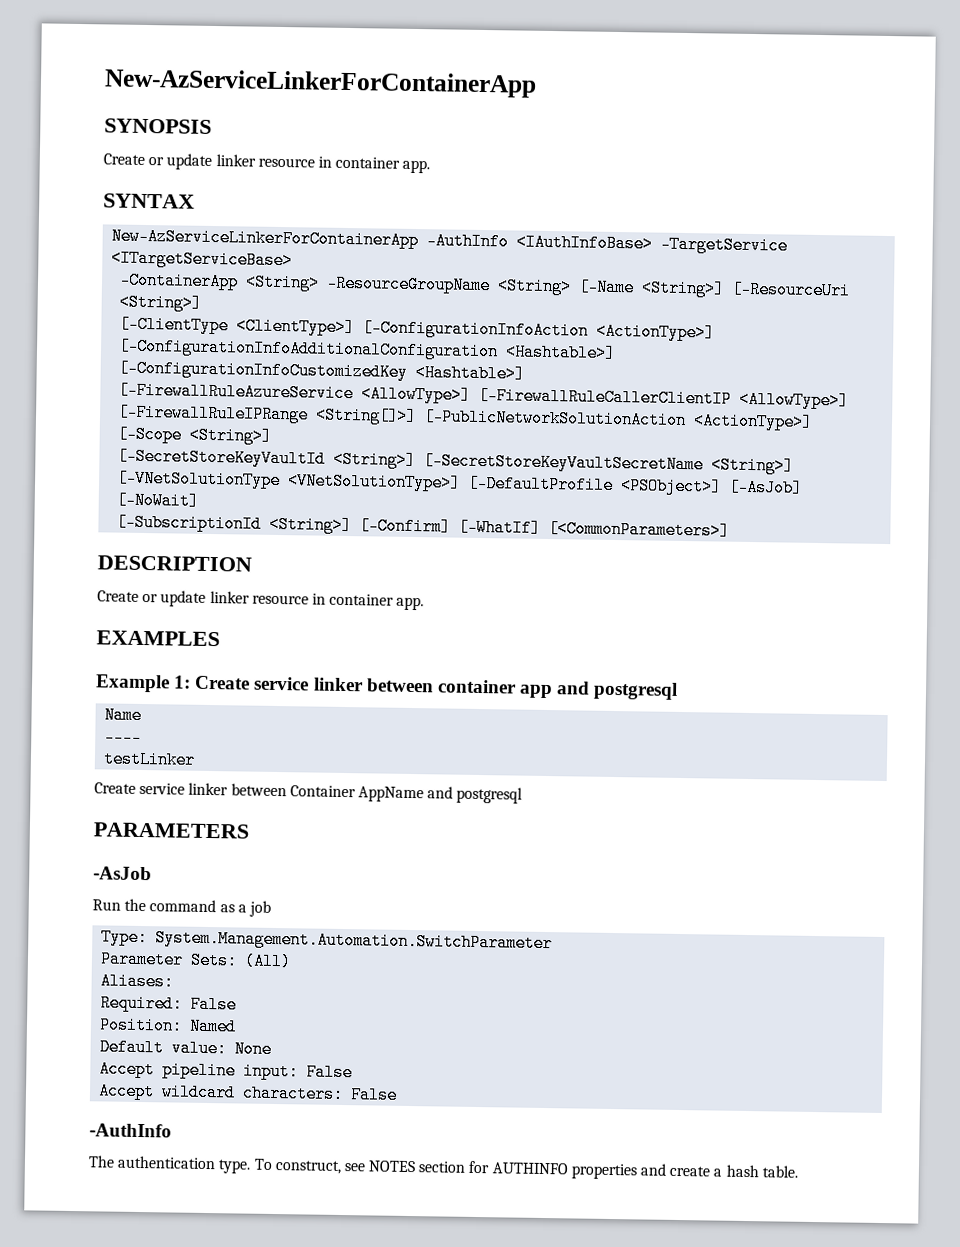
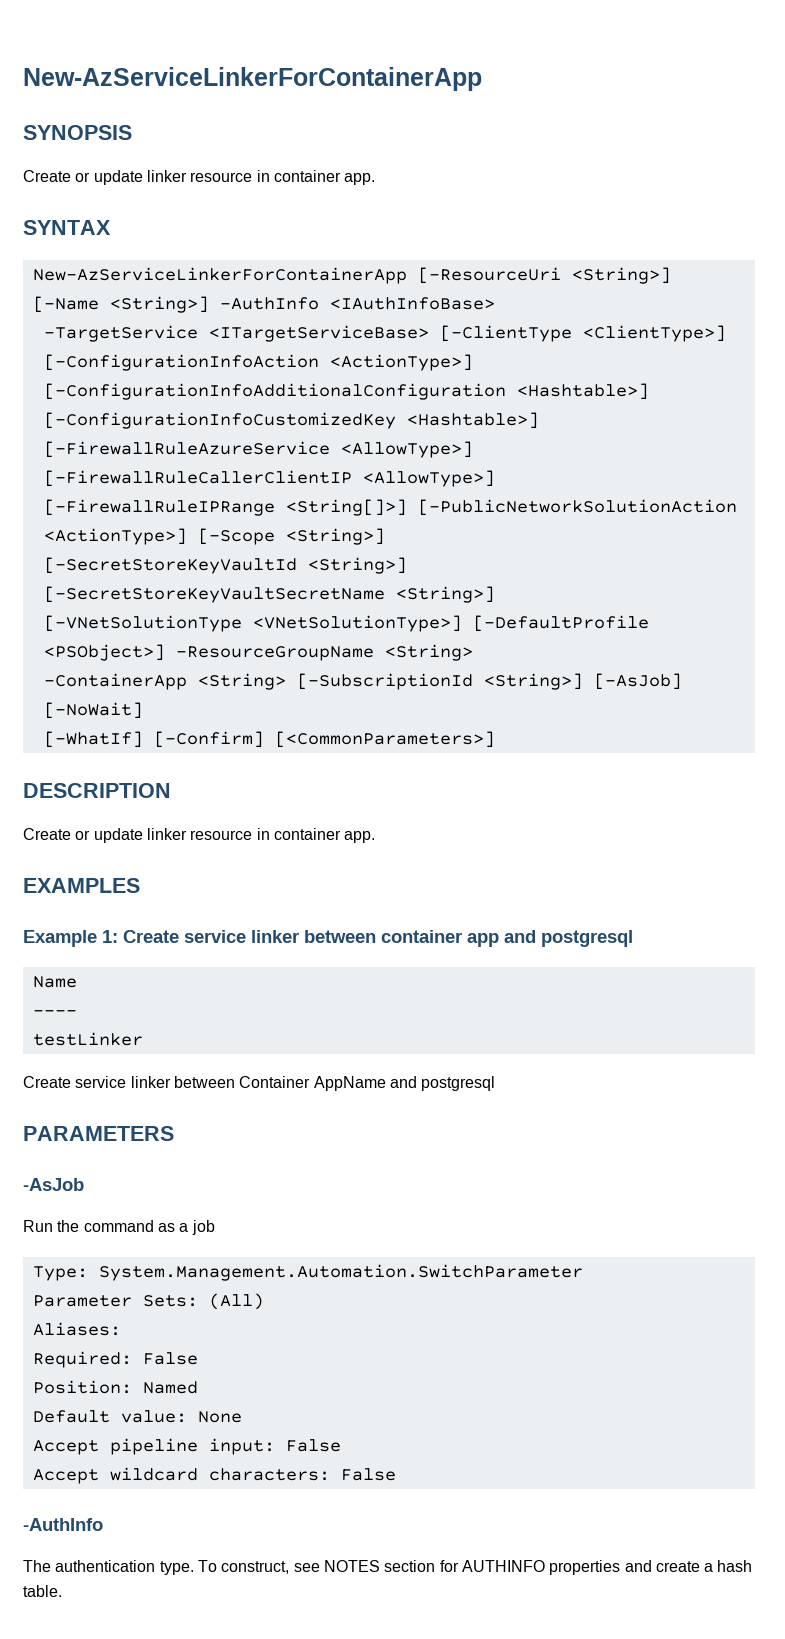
(420, 238) none -> [417,267,671,284] [32,296,209,313] [-ResourceUri <String>] [-Name <String>]
(654, 243) none -> (495, 303) //
[119,271,852,300] [119,293,203,312] // -ContainerApp <String> -ResourceGroupName <String> [-Name <String>] [-ResourceUri <String>] // -> (429, 333) none
[728,478,804,497] [116,491,200,510] [116,513,542,537] [-AsJob] [-NoWait] // [-SubscriptionId <String>] [-Confirm] [-WhatIf] -> [175,644,473,661] [43,673,682,690] [43,702,143,719] [43,731,264,748] -ResourceGroupName <String> // -ContainerApp <String> [-SubscriptionId <String>] [-AsJob] [-NoWait] // [-WhatIf] [-Confirm]

